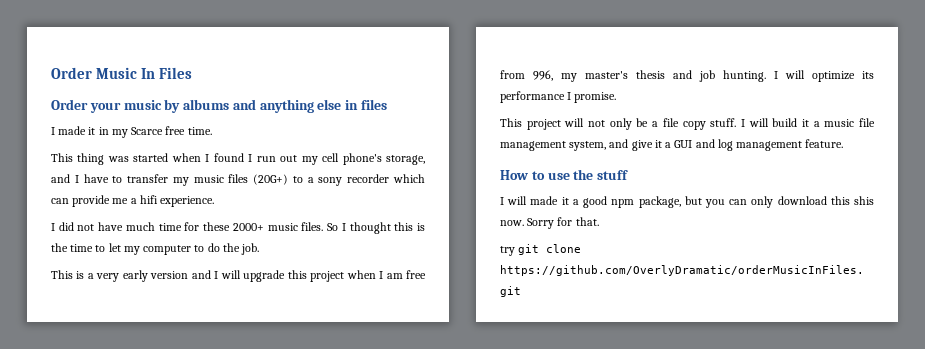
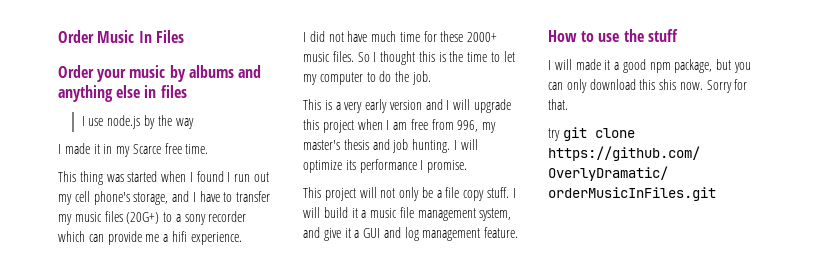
(388, 104) none -> [81,115,194,129] // I use node.js by the way

